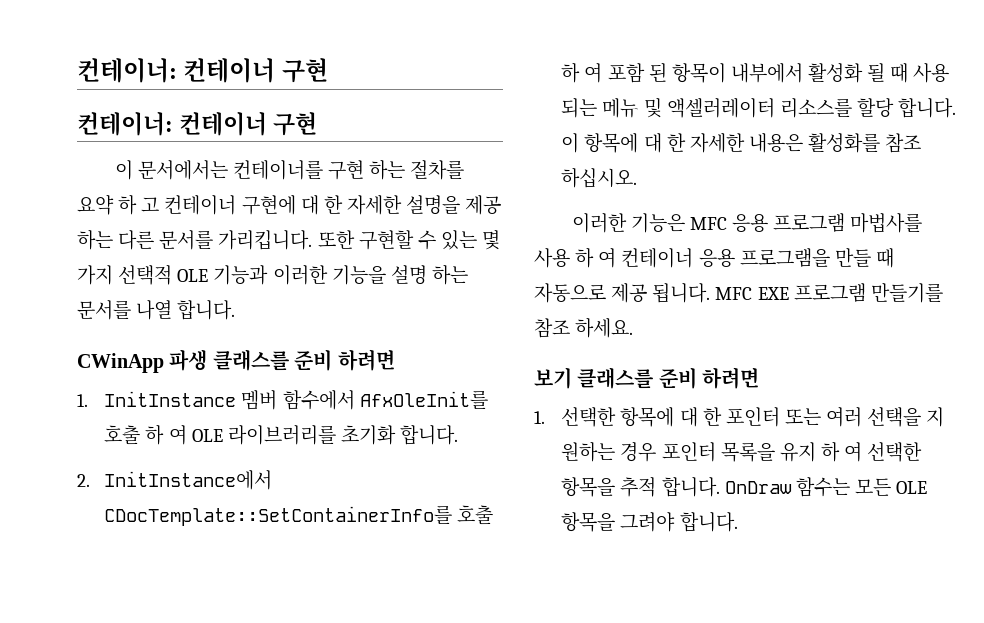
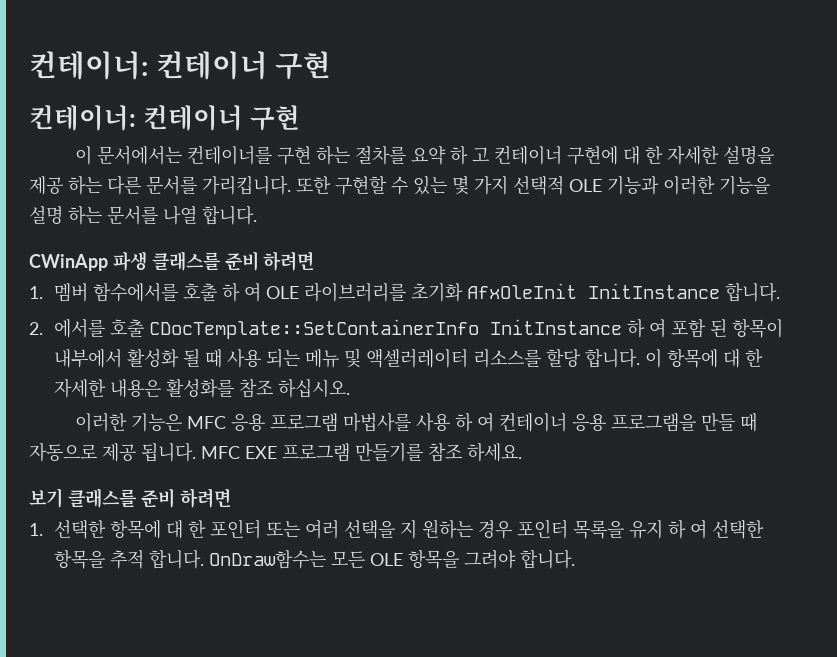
[104,390,488,410] InitInstance 멤버 함수에서 AfxOleInit를 -> [53,283,178,302] 멤버 함수에서를
(396, 435) none -> [466,283,720,299] AfxOleInit InitInstance
[104,470,273,490] [104,505,494,526] InitInstance에서 CDocTemplate::SetContainerInfo를 호출 -> [53,319,622,339] 에서를 호출 CDocTemplate::SetContainerInfo InitInstance
[724,477,850,497] OnDraw 함수는 -> [208,550,326,569] OnDraw함수는

